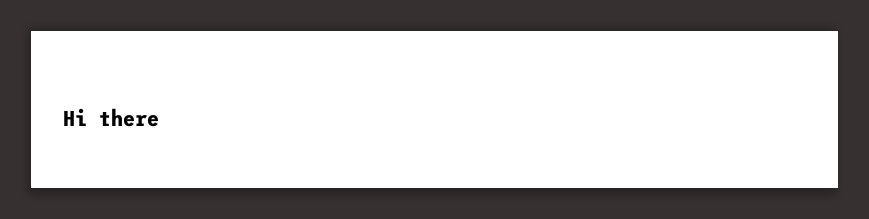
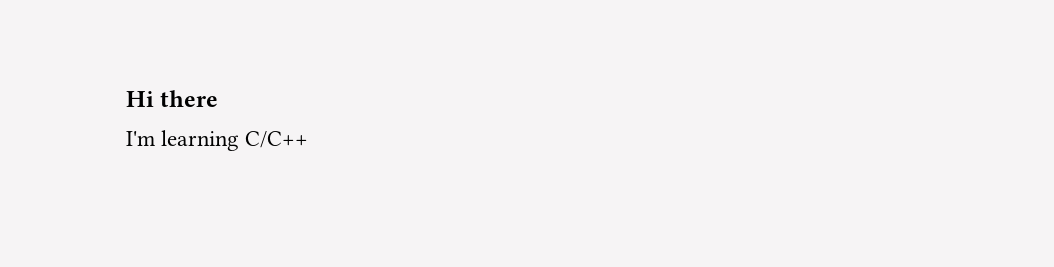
(159, 117) none -> [126,130,309,151] // I'm learning C/C++

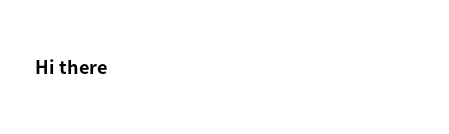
[126,130,309,151] // I'm learning C/C++ -> (107, 66) none

